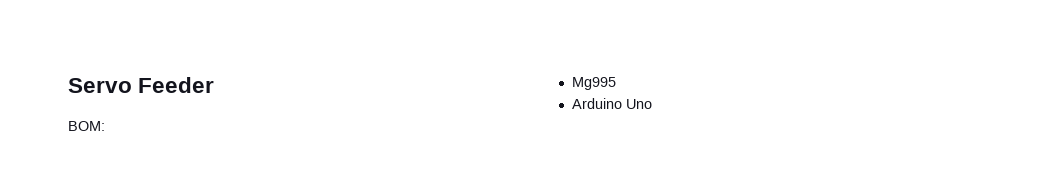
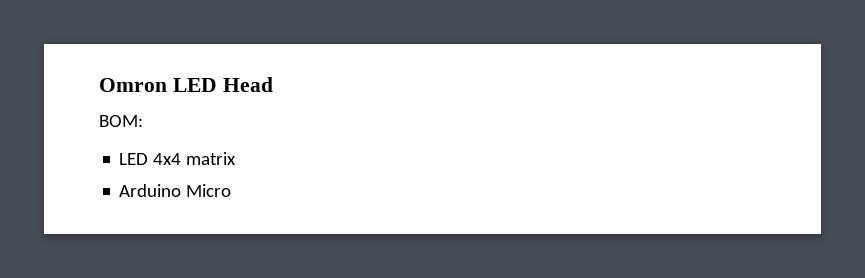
[68,77,215,93] [68,121,105,131] [571,77,616,90] Servo Feeder // BOM: // Mg995 -> [99,77,273,92] [99,115,143,127] [119,152,237,165] Omron LED Head // BOM: // LED 4x4 matrix
[625,99,652,109] Uno -> [186,184,232,197] Micro

